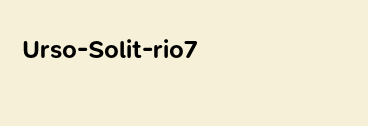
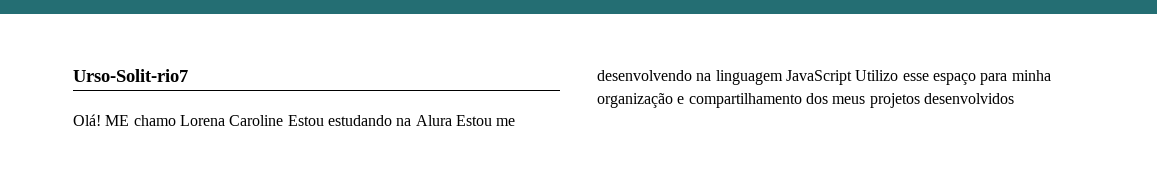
(198, 49) none -> [73,114,516,126] [597,70,1051,85] [597,93,1014,108] // Olá! ME chamo Lorena Caroline Estou estudando na Alura Estou me desenvolvendo na linguagem JavaScript Utilizo esse espaço para minha organização e compartilhamento dos meus projetos desenvolvidos

